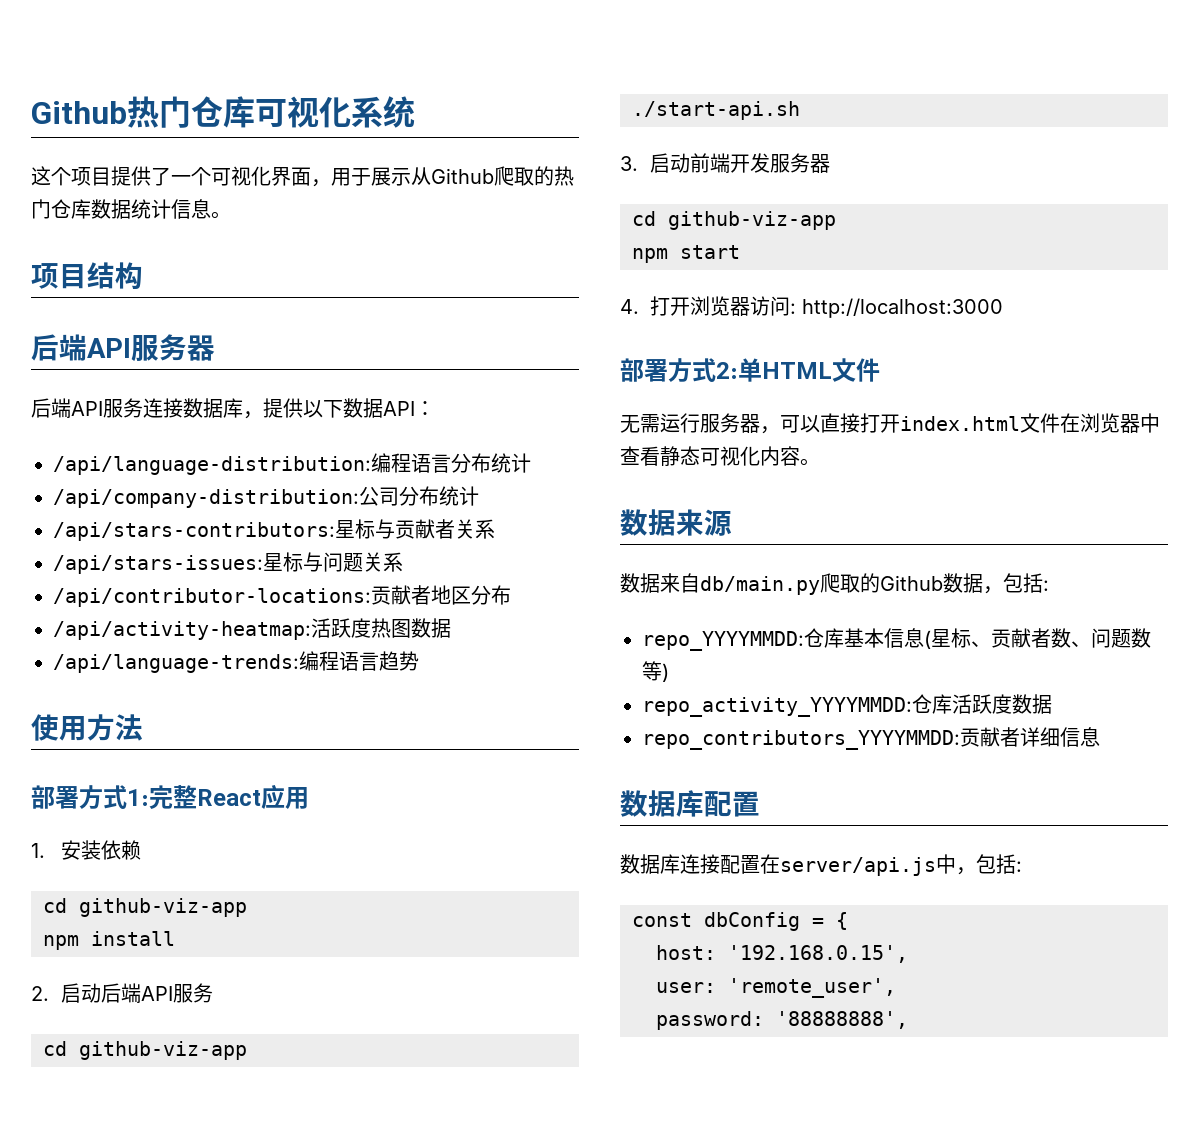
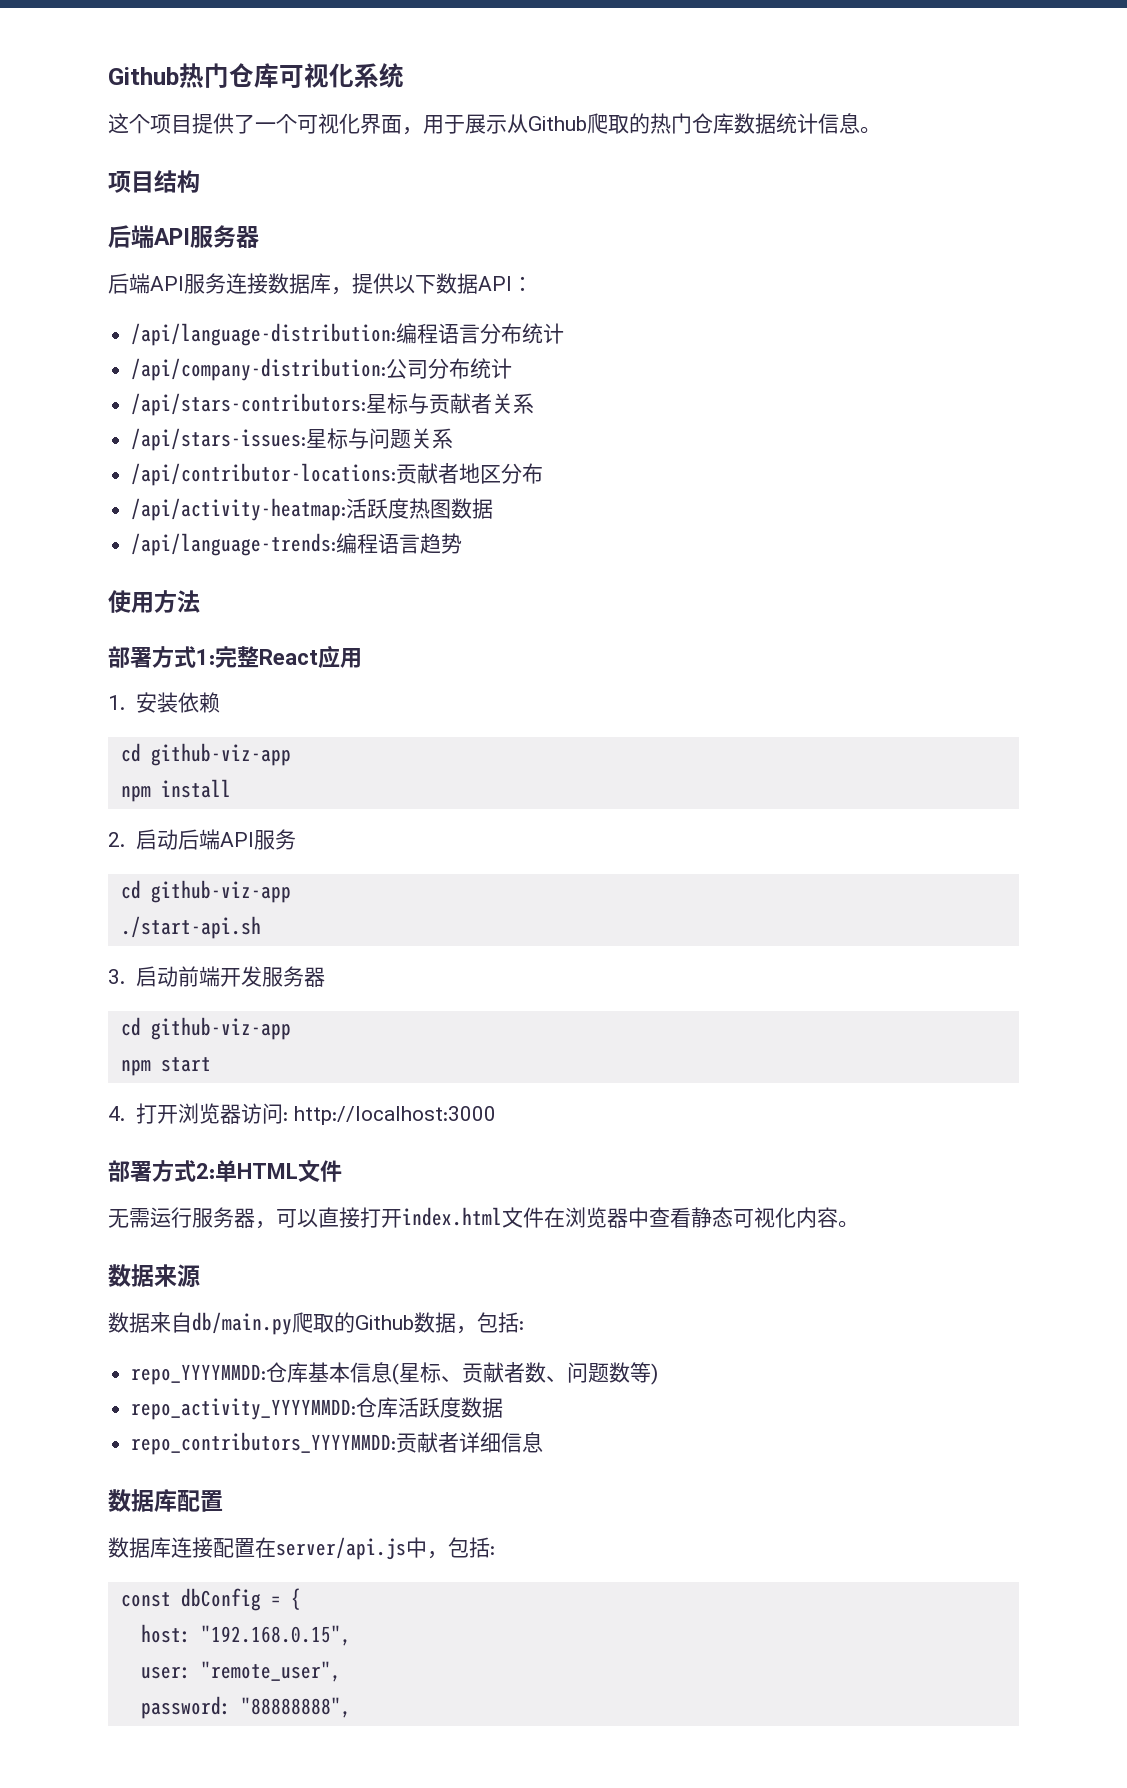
[728,945,908,963] '192.168.0.15', -> [200,1625,351,1646] "192.168.0.15",
[728,978,896,998] 'remote_user', -> [200,1661,341,1682] "remote_user",
[776,1011,908,1029] '88888888', -> [240,1697,351,1718] "88888888",

